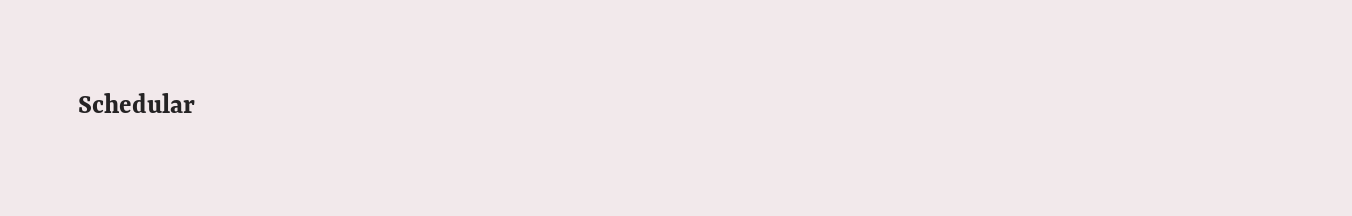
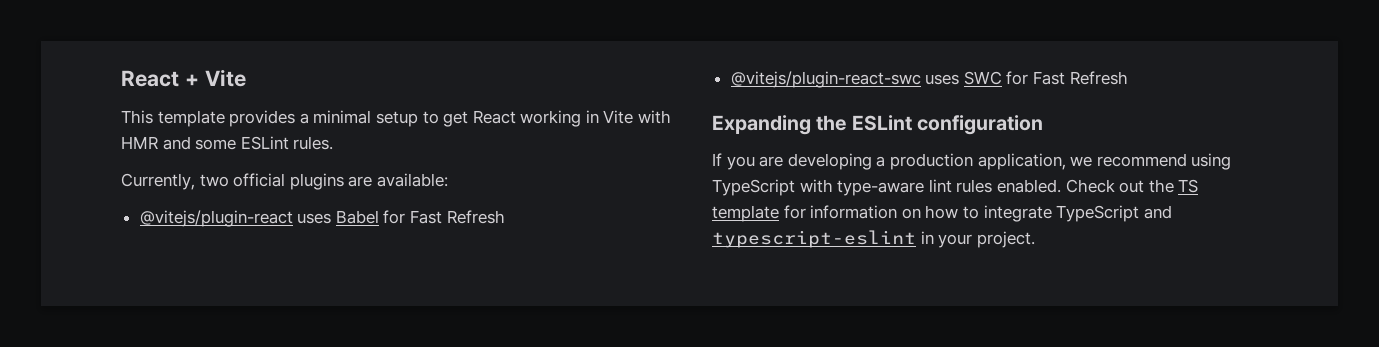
[78,93,195,113] Schedular -> [121,69,246,87] [121,110,672,127] [121,136,334,150] [121,173,448,190] [139,210,505,227] [730,71,1128,88] [712,115,1044,135] [712,153,1232,170] [712,179,1199,196] [712,205,1172,222] [712,230,1035,248] React + Vite // This template provides a minimal setup to get React working in Vite with HMR and some ESLint rules. // Currently, two official plugins are available: // @vitejs/plugin-react uses Babel for Fast Refresh // @vitejs/plugin-react-swc uses SWC for Fast Refresh // Expanding the ESLint configuration // If you are developing a production application, we recommend using TypeScript with type-aware lint rules enabled. Check out the TS template for information on how to integrate TypeScript and typescript-eslint in your project.

